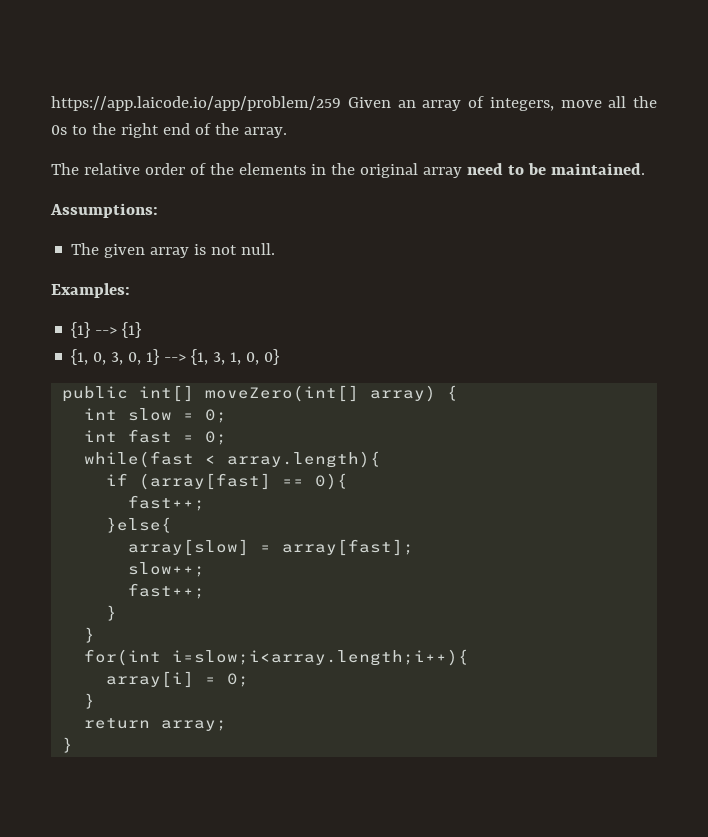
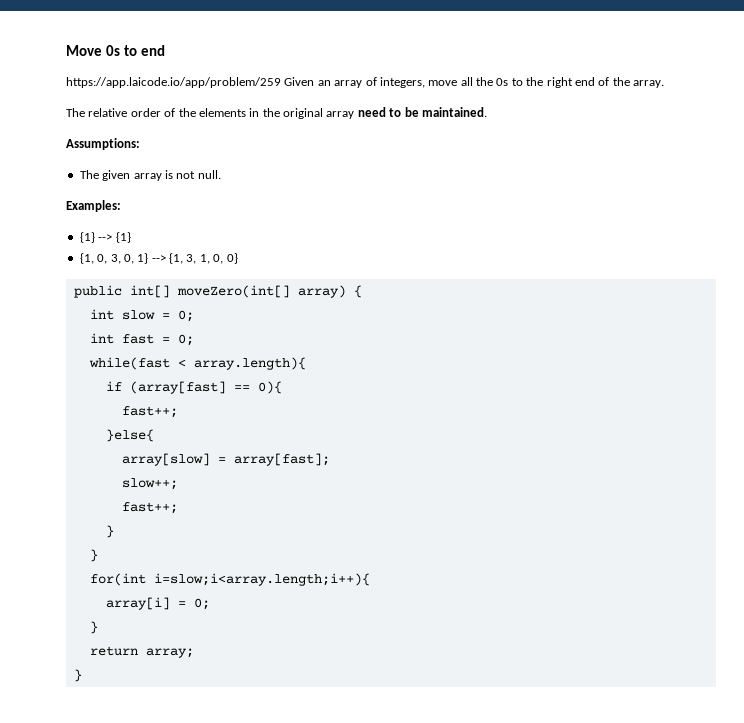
(51, 103) none -> [66,45,166,56] Move 0s to end //

